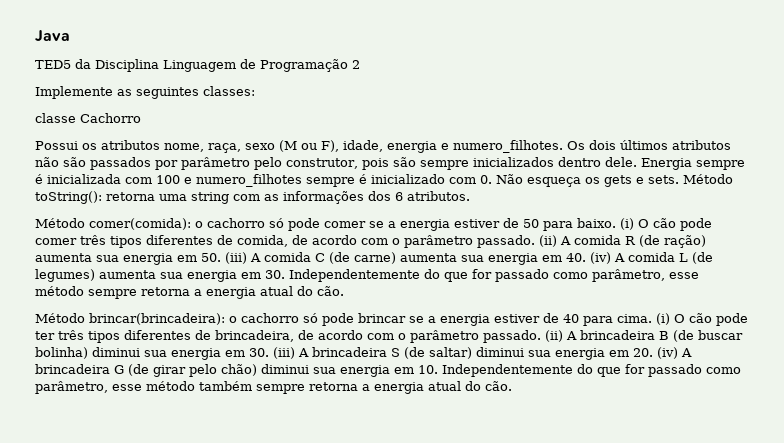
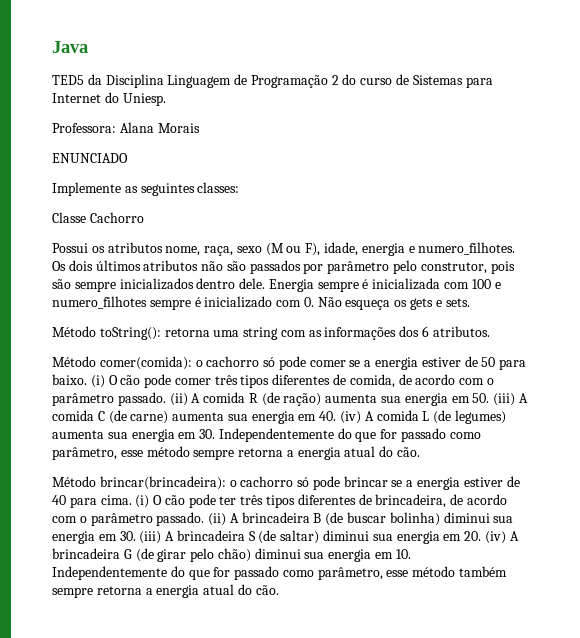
(360, 64) none -> [342,74,493,88] [52,92,166,106] [52,122,200,133] [52,153,128,163] do curso de Sistemas para Internet do Uniesp. // Professora: Alana Morais // ENUNCIADO
[35,113,76,123] classe -> [52,212,86,223] Classe
(679, 179) none -> (470, 302) //

